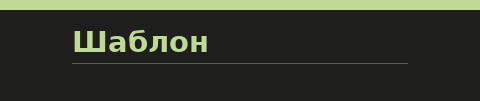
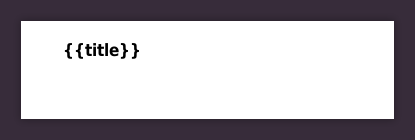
[72,29,209,52] Шаблон -> [63,43,141,59] {{title}}

